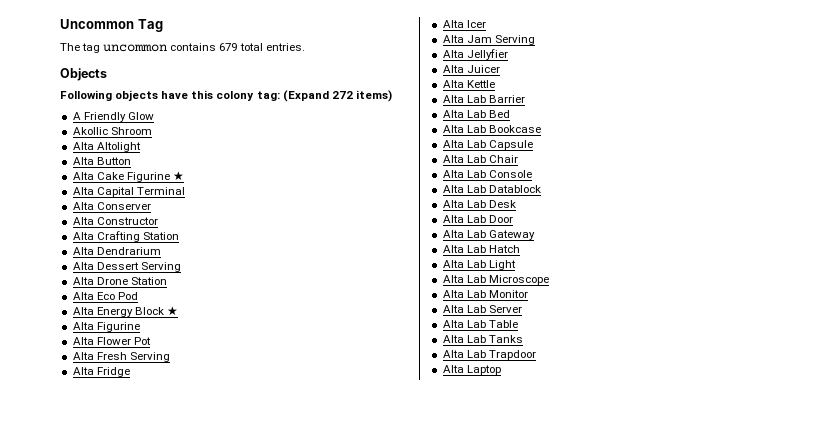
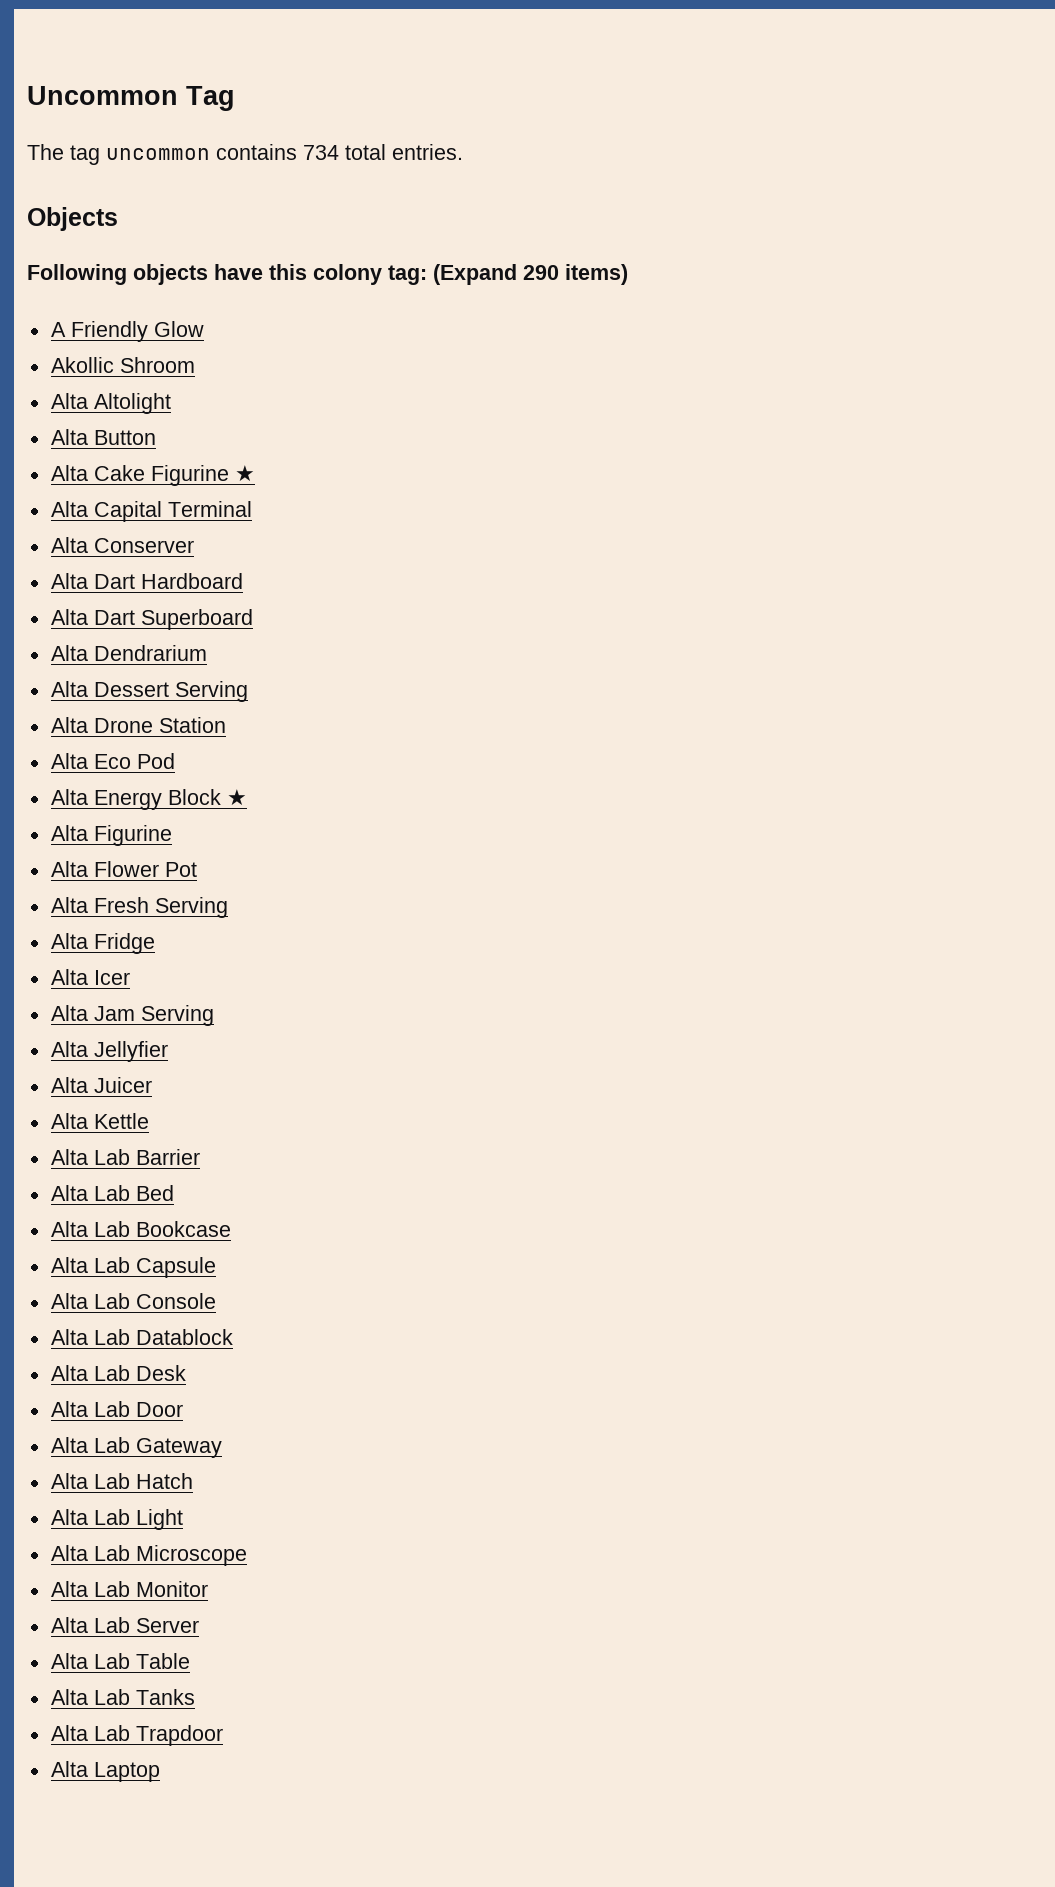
[219,43,238,51] 679 -> [303,145,339,160] 734
[331,91,353,99] 272 -> [523,265,559,280] 290
[96,217,158,225] [72,231,179,242] Constructor // Alta Crafting Station -> [93,573,243,589] [50,609,253,630] Dart Hardboard // Alta Dart Superboard
[442,155,518,163] // Alta Lab Chair -> (216, 1267) none

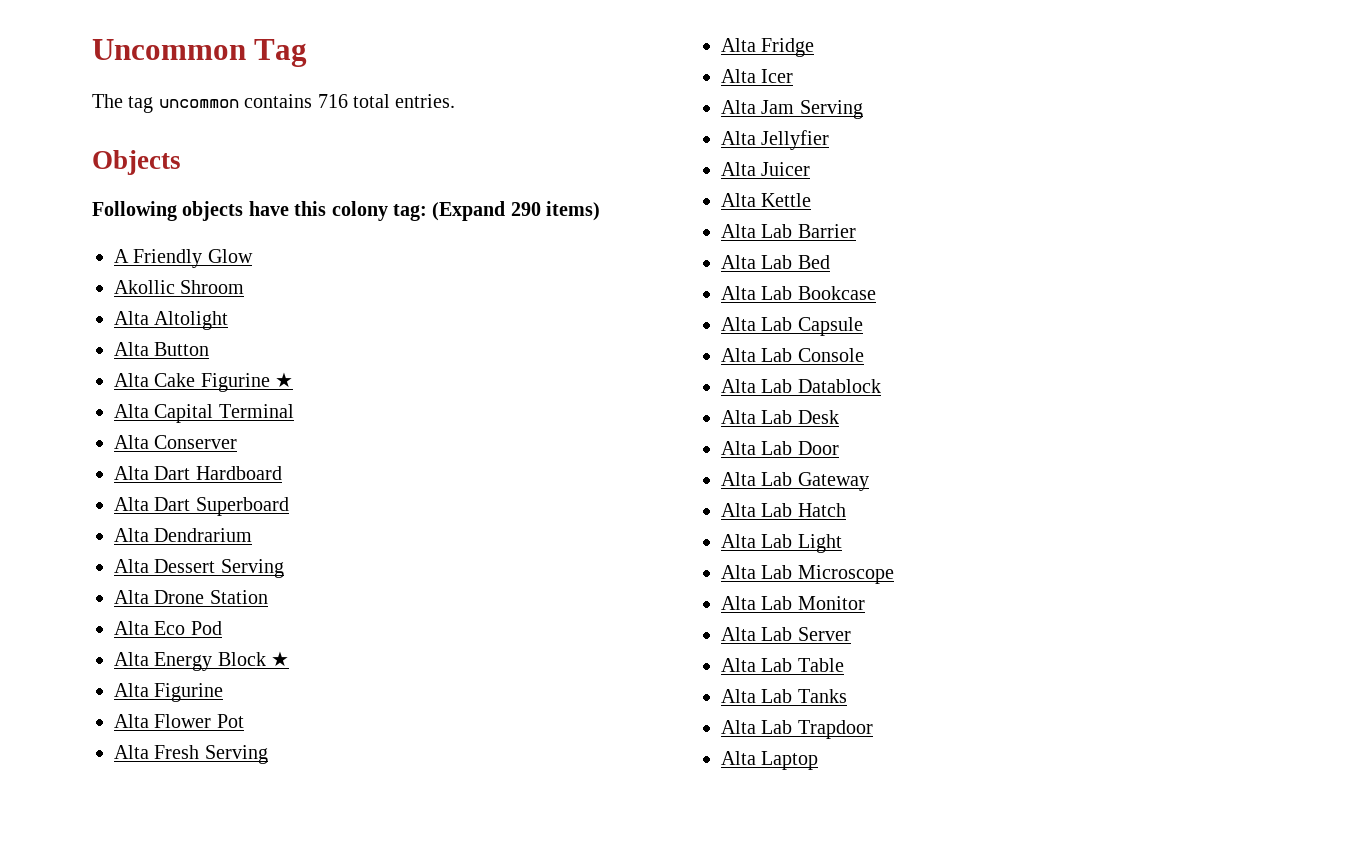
[303,145,339,160] 734 -> [317,94,348,108] 716

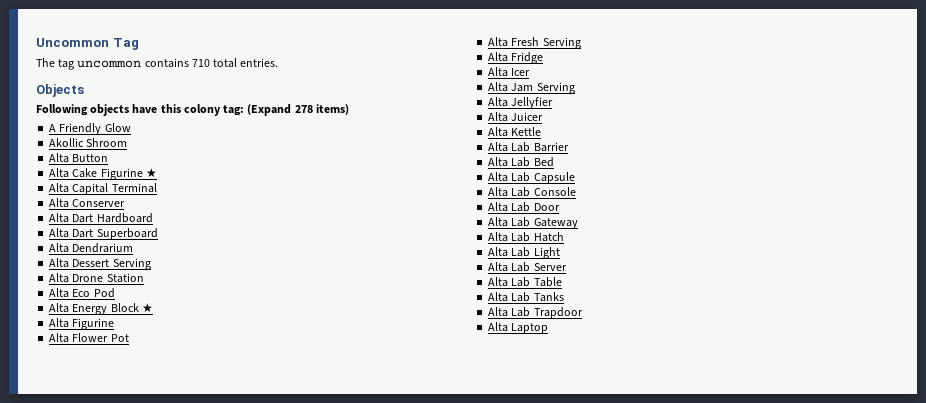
[317,94,348,108] 716 -> [191,59,210,67] 710
[510,202,541,216] 290 -> [294,105,313,113] 278
[114,311,229,330] // Alta Altolight -> (128, 142) none
[721,286,876,300] // Alta Lab Bookcase -> (554, 162) none
[721,379,881,393] [721,410,839,424] // Alta Lab Datablock // Alta Lab Desk -> (576, 191) none
[721,565,894,584] [721,596,865,610] // Alta Lab Microscope // Alta Lab Monitor -> (560, 253) none

